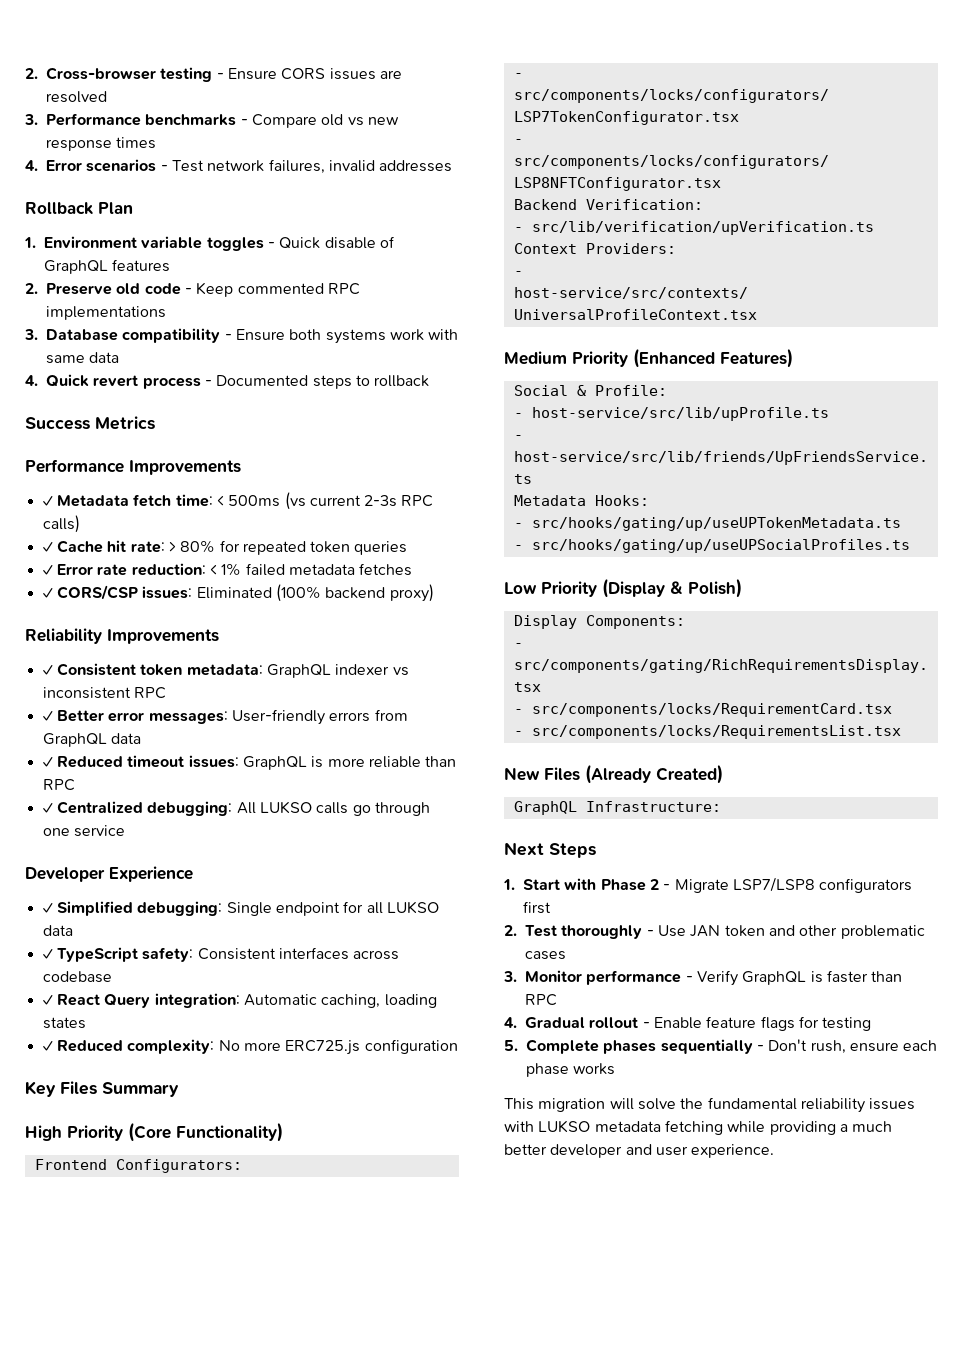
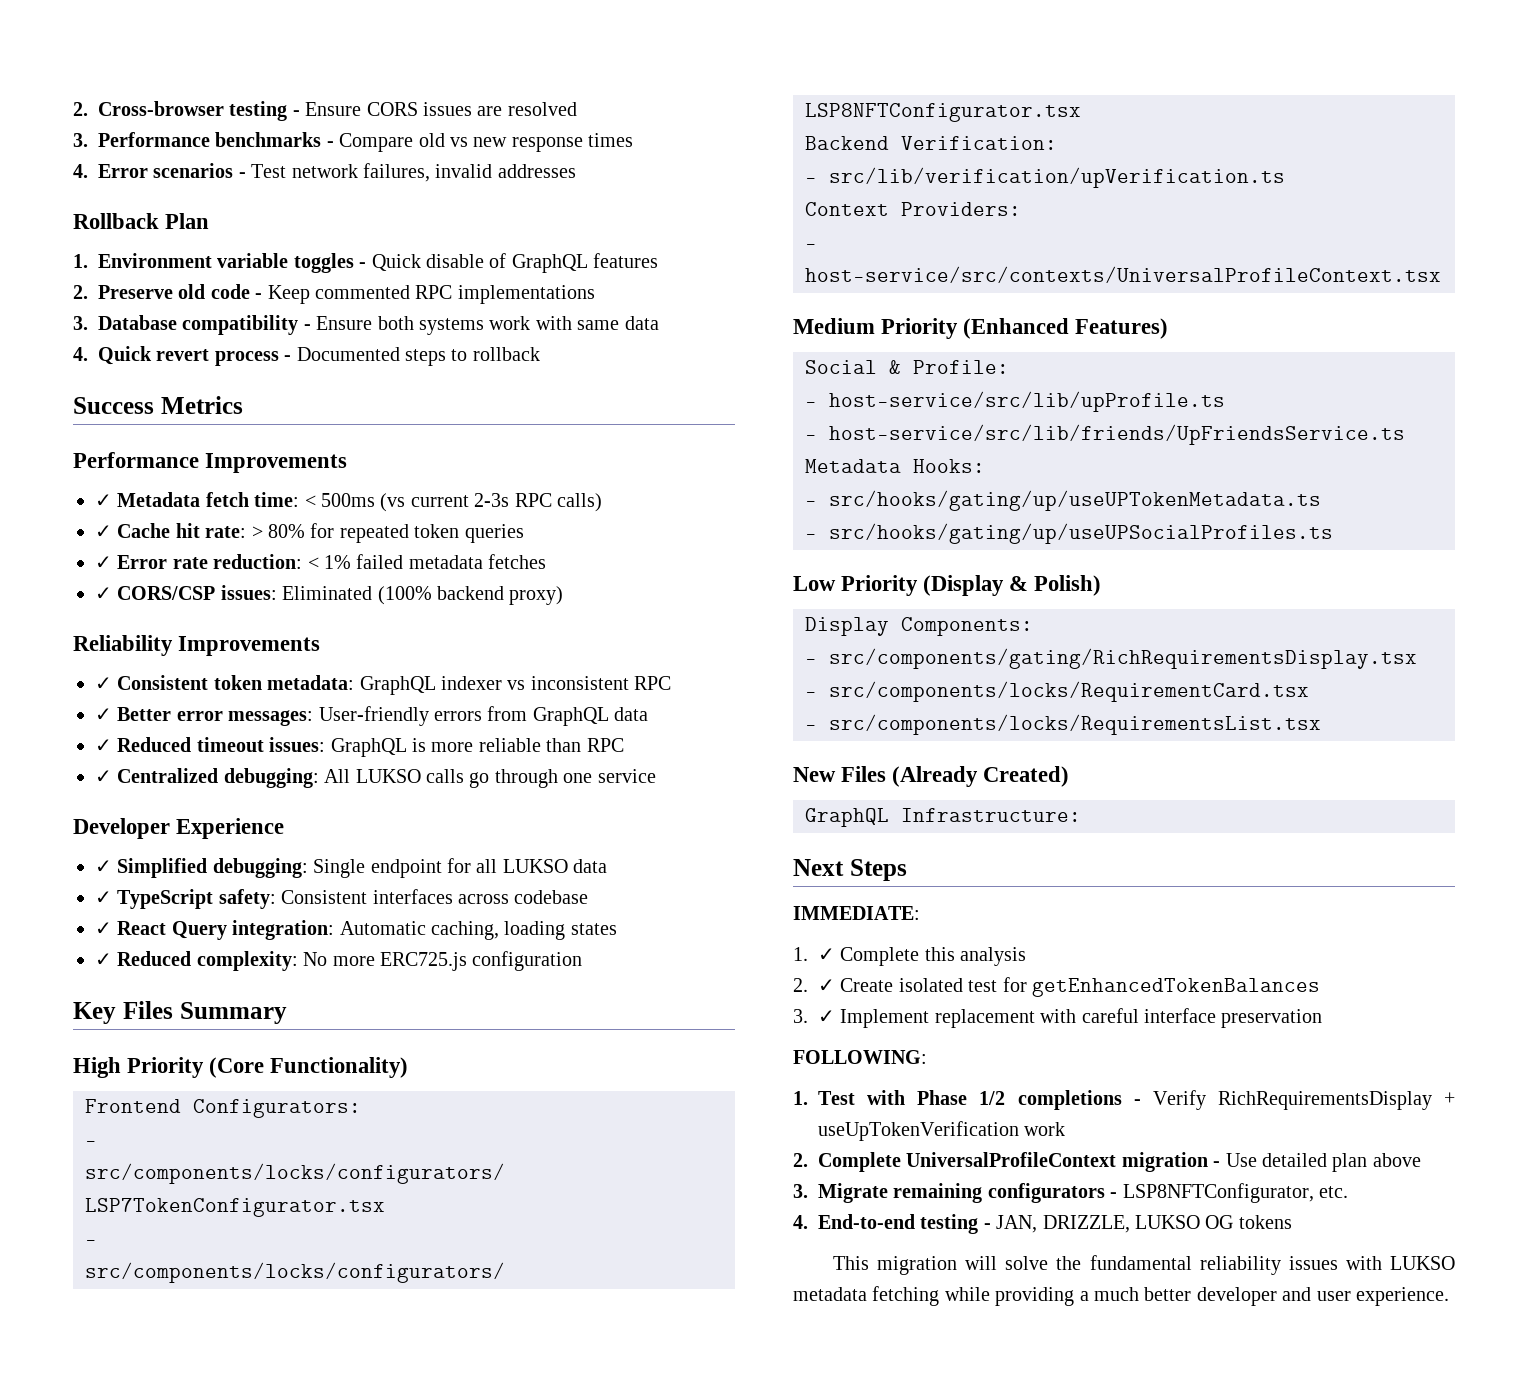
[503,877,913,893] [523,901,551,914] [504,925,925,939] [525,951,566,960] [503,970,903,986] [525,994,557,1006] [504,1016,872,1031] [504,1039,938,1054] [526,1063,616,1077] // 1. Start with Phase 2 - Migrate LSP7/LSP8 configurators first // 2. Test thoroughly - Use JAN token and other problematic cases // 3. Monitor performance - Verify GraphQL is faster than RPC // 4. Gradual rollout - Enable feature flags for testing // 5. Complete phases sequentially - Don't rush, ensure each phase works -> [793,906,920,920] [793,947,1027,966] [793,977,1320,997] [793,1008,1323,1028] [793,1050,927,1064] [793,1090,1455,1110] [818,1121,1066,1141] [793,1152,1421,1172] [793,1183,1348,1203] [793,1214,1292,1234] // IMMEDIATE: // 1. ✓ Complete this analysis // 2. ✓ Create isolated test for getEnhancedTokenBalances // 3. ✓ Implement replacement with careful interface preservation // FOLLOWING: // 1. Test with Phase 1/2 completions - Verify RichRequirementsDisplay + useUpTokenVerification work // 2. Complete UniversalProfileContext migration - Use detailed plan above // 3. Migrate remaining configurators - LSP8NFTConfigurator, etc. // 4. End-to-end testing - JAN, DRIZZLE, LUKSO OG tokens

